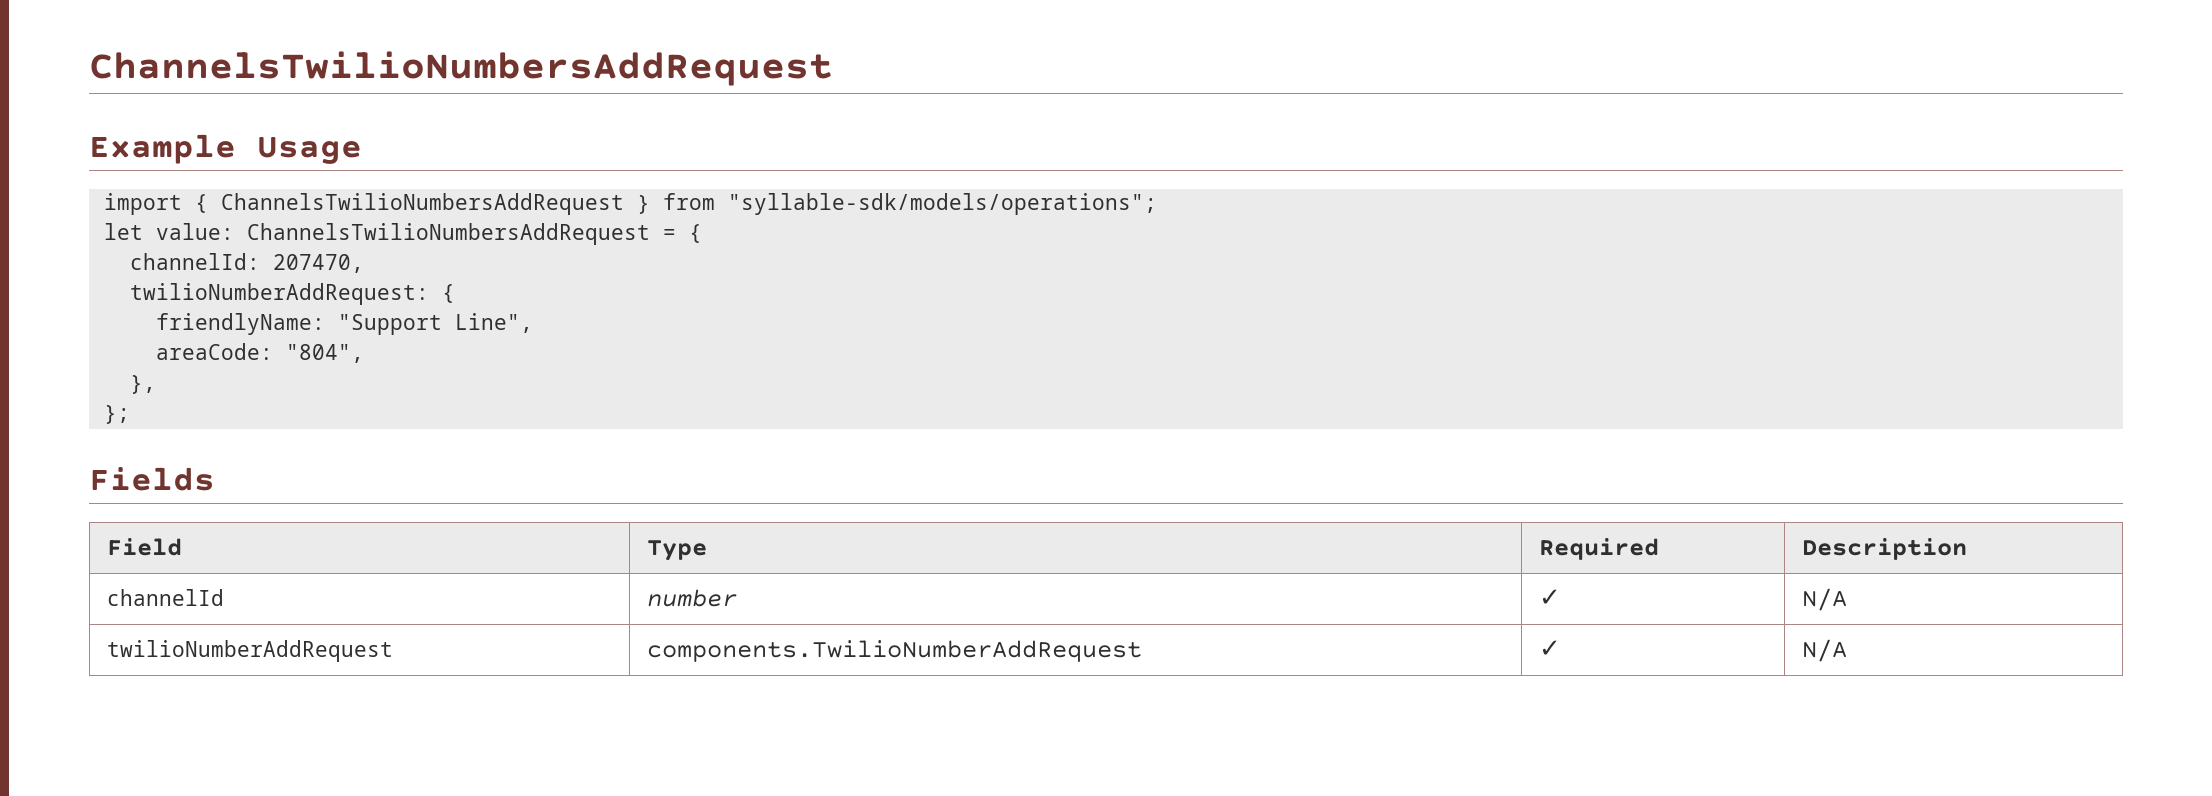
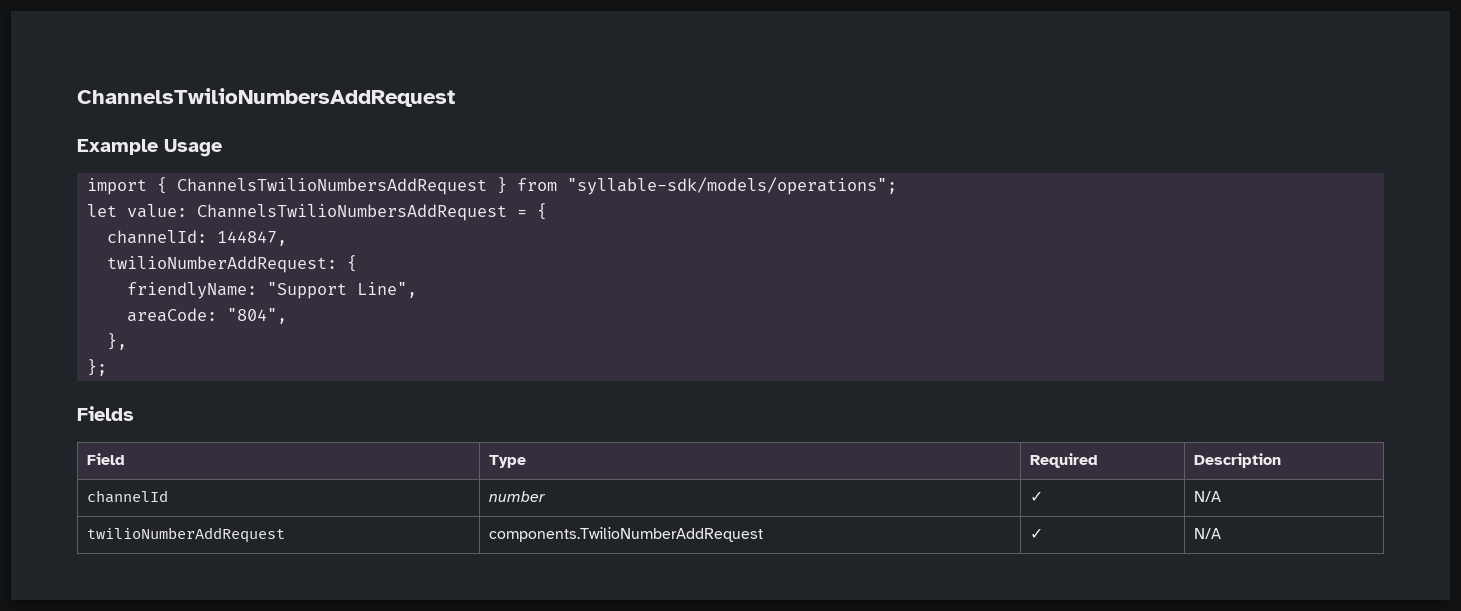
[273,254,365,273] 207470, -> [217,231,288,246] 144847,

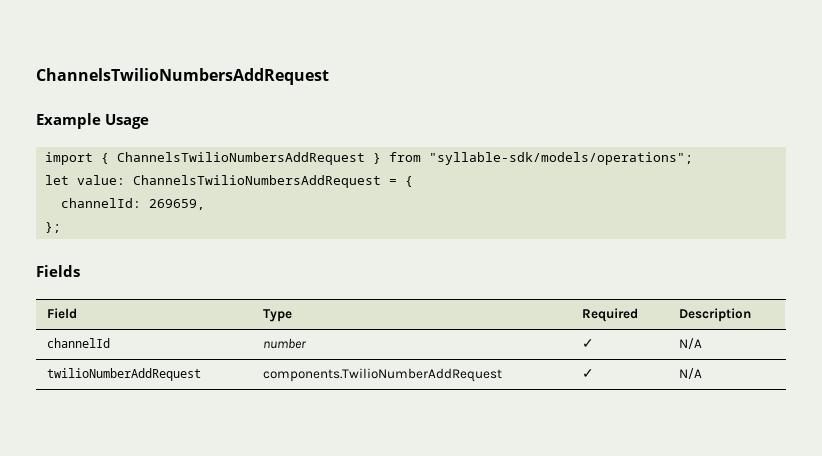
[217,231,288,246] [107,255,358,273] [127,282,418,299] [127,308,288,324] [107,333,128,350] 144847, // twilioNumberAddRequest: { // friendlyName: "Support Line", // areaCode: "804", // }, -> [149,199,205,210] 269659,

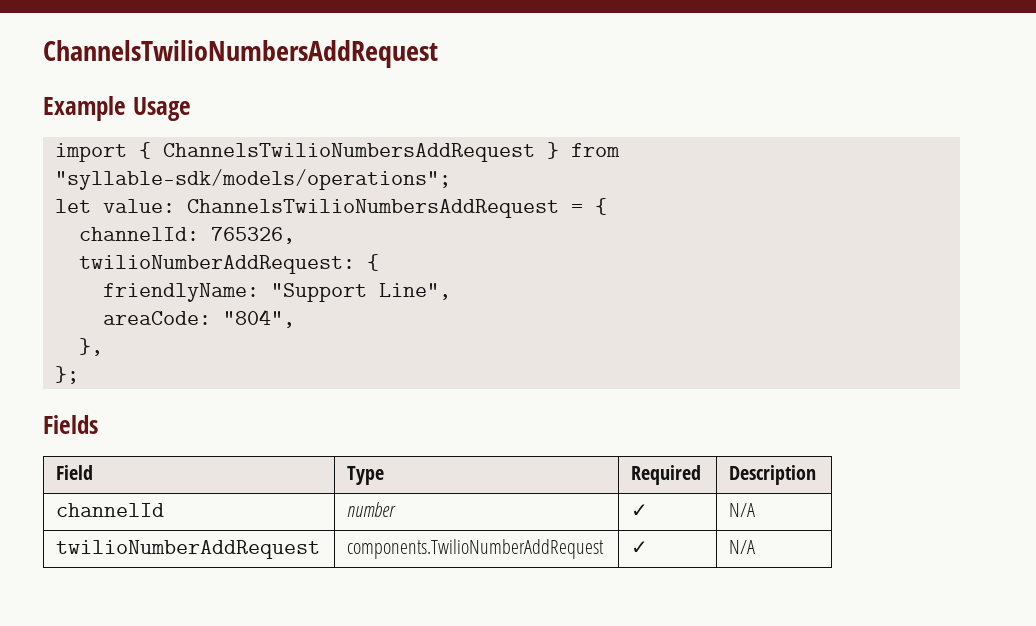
[149,199,205,210] 269659, -> [210,227,295,244] [78,254,379,274] [102,283,451,302] [102,309,295,328] [78,338,103,356] 765326, // twilioNumberAddRequest: { // friendlyName: "Support Line", // areaCode: "804", // },

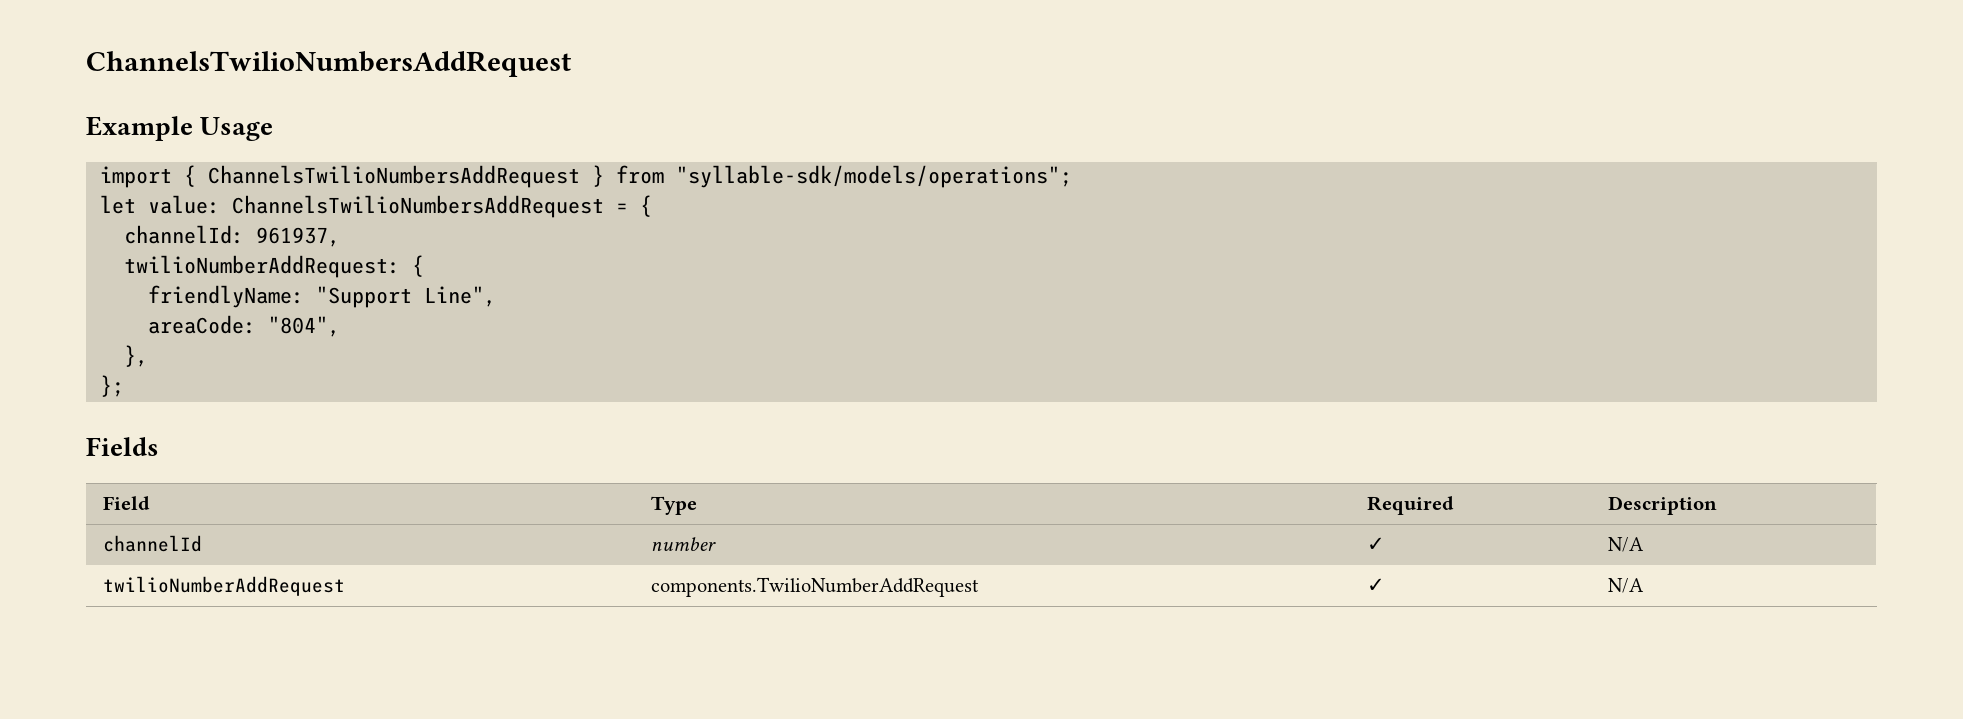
[210,227,295,244] 765326, -> [255,227,340,247] 961937,

